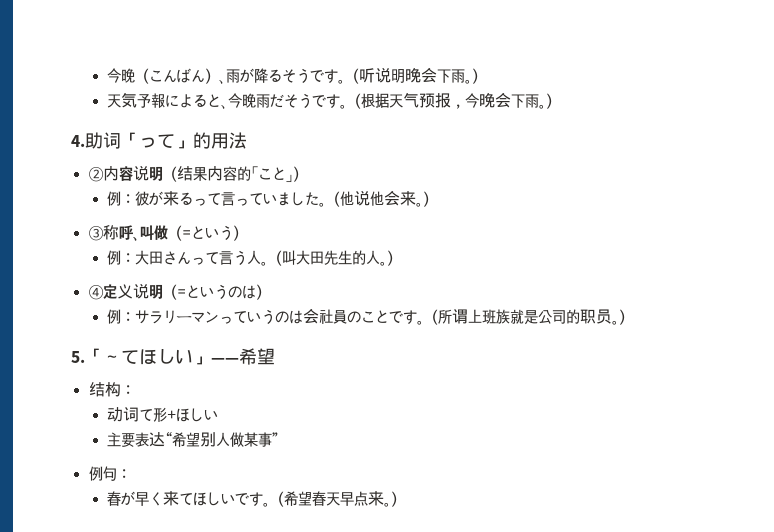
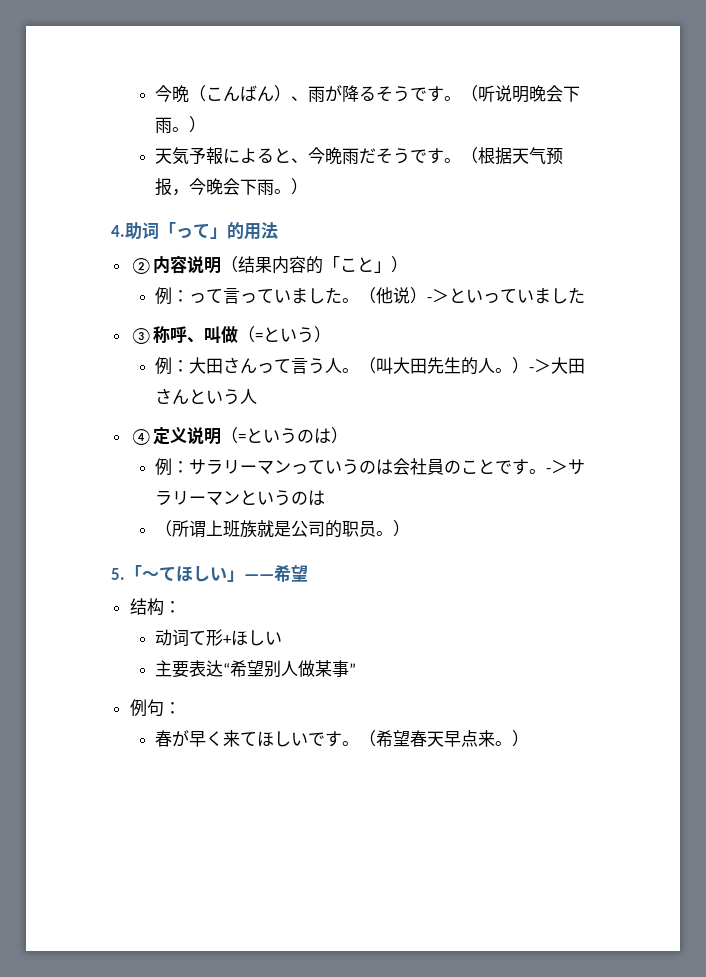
[135,191,194,206] 彼が来る -> (190, 296) none
[370,190,438,207] 他会来。） -> [410,287,586,304] ）-＞といっていました
(402, 258) none -> [529,357,586,374] [155,388,258,405] -＞大田さんという人
(425, 322) none -> [546,459,586,475] [155,490,326,506] -＞サラリーマンというのは //

